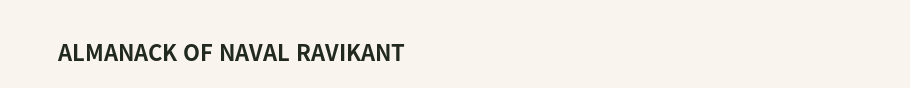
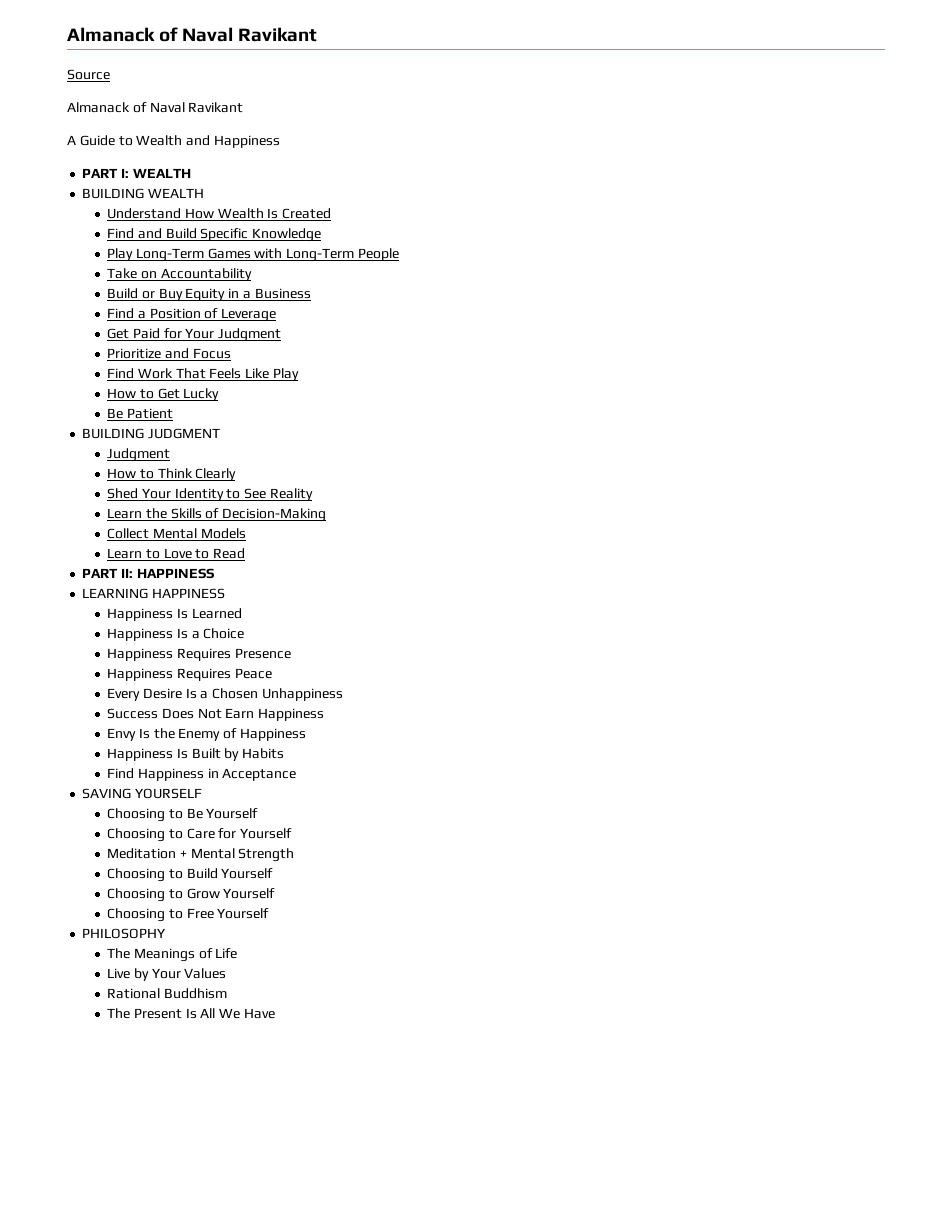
[57,44,405,61] ALMANACK OF NAVAL RAVIKANT -> [67,27,318,42] [67,69,110,80] [67,102,244,113] [67,135,280,148] [82,168,191,178] [82,188,205,199] [107,208,332,219] [107,228,322,242] [107,248,400,262] [107,268,252,281] [107,288,311,301] [107,308,277,322] [107,328,282,342] [107,348,231,359] [107,368,300,381] [107,388,220,401] [107,408,173,419] [82,428,221,439] [107,448,171,462] [107,468,237,481] [107,488,314,501] [107,508,327,522] [107,528,246,539] [107,548,246,559] [82,568,214,579] [82,588,226,599] [107,608,242,621] [107,628,245,641] [107,648,291,661] [107,668,272,681] [107,688,344,701] [107,708,325,721] [107,728,307,741] [107,748,285,761] [107,768,297,781] [82,788,203,799] [107,808,259,822] [107,828,293,842] [107,848,295,862] [107,868,274,882] [107,888,276,902] [107,908,270,922] [82,928,167,939] [107,948,238,962] [107,968,227,981] [107,988,227,999] [107,1008,276,1019] Almanack of Naval Ravikant // Source // Almanack of Naval Ravikant // A Guide to Wealth and Happiness // PART I: WEALTH // BUILDING WEALTH // Understand How Wealth Is Created // Find and Build Specific Knowledge // Play Long-Term Games with Long-Term People // Take on Accountability // Build or Buy Equity in a Business // Find a Position of Leverage // Get Paid for Your Judgment // Prioritize and Focus // Find Work That Feels Like Play // How to Get Lucky // Be Patient // BUILDING JUDGMENT // Judgment // How to Think Clearly // Shed Your Identity to See Reality // Learn the Skills of Decision-Making // Collect Mental Models // Learn to Love to Read // PART II: HAPPINESS // LEARNING HAPPINESS // Happiness Is Learned // Happiness Is a Choice // Happiness Requires Presence // Happiness Requires Peace // Every Desire Is a Chosen Unhappiness // Success Does Not Earn Happiness // Envy Is the Enemy of Happiness // Happiness Is Built by Habits // Find Happiness in Acceptance // SAVING YOURSELF // Choosing to Be Yourself // Choosing to Care for Yourself // Meditation + Mental Strength // Choosing to Build Yourself // Choosing to Grow Yourself // Choosing to Free Yourself // PHILOSOPHY // The Meanings of Life // Live by Your Values // Rational Buddhism // The Present Is All We Have

